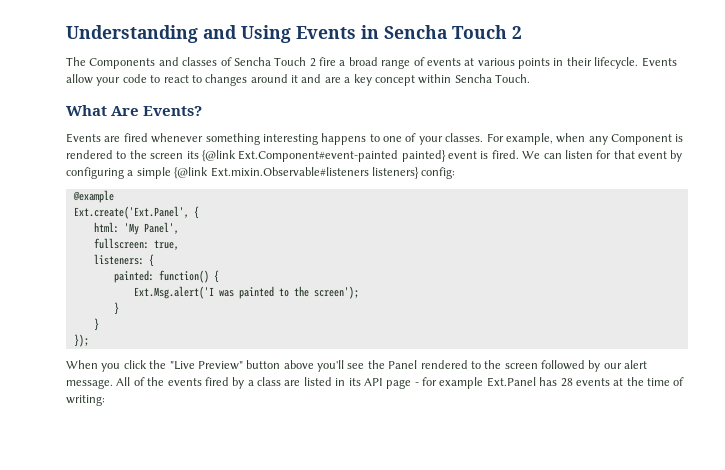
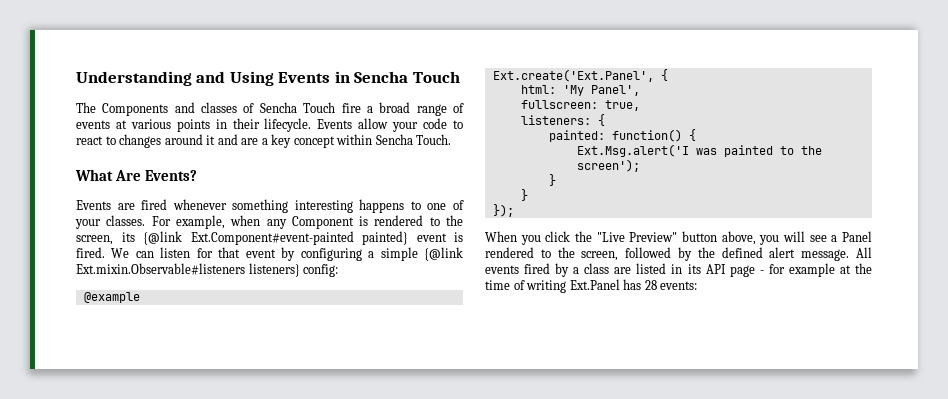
[512,26,522,39] 2 -> (460, 77) none
[309,58,316,67] 2 -> (336, 107) none
[150,153,184,159] screen -> [76,235,113,245] screen,
[283,360,385,372] above you'll see the -> [721,231,838,245] above, you will see a
[504,363,538,369] screen -> [581,251,619,261] screen,
[603,363,622,369] our -> [697,247,763,258] the defined
[133,377,165,386] of the -> (872, 252) none
[486,377,685,387] [66,395,105,406] Ext.Panel has 28 events at the time of writing: -> [839,263,872,274] [485,279,698,293] at the time of writing Ext.Panel has 28 events:

